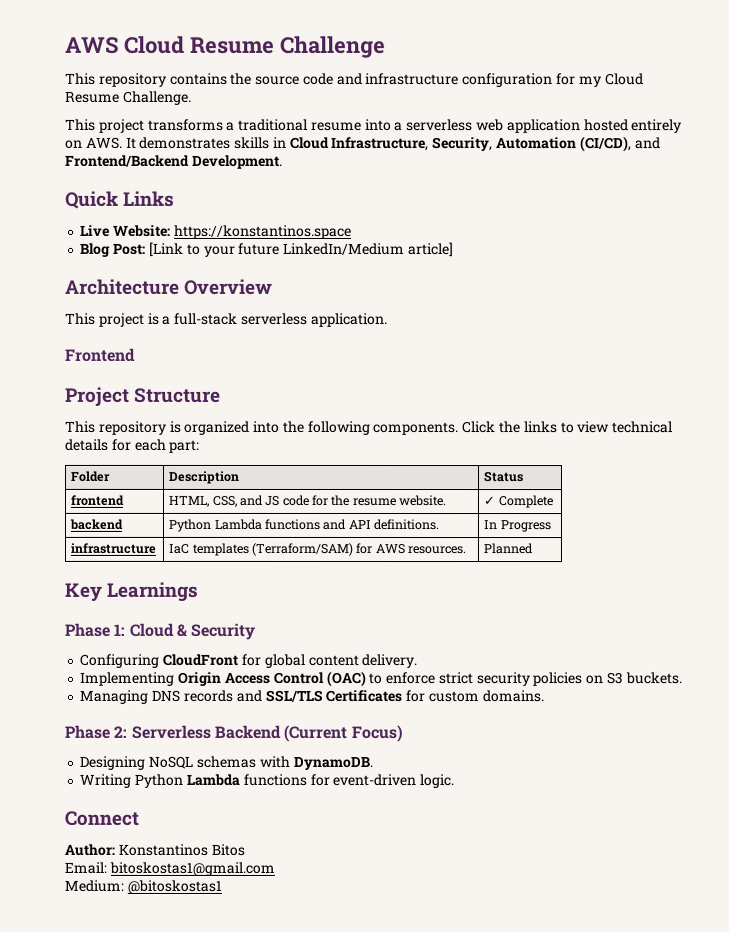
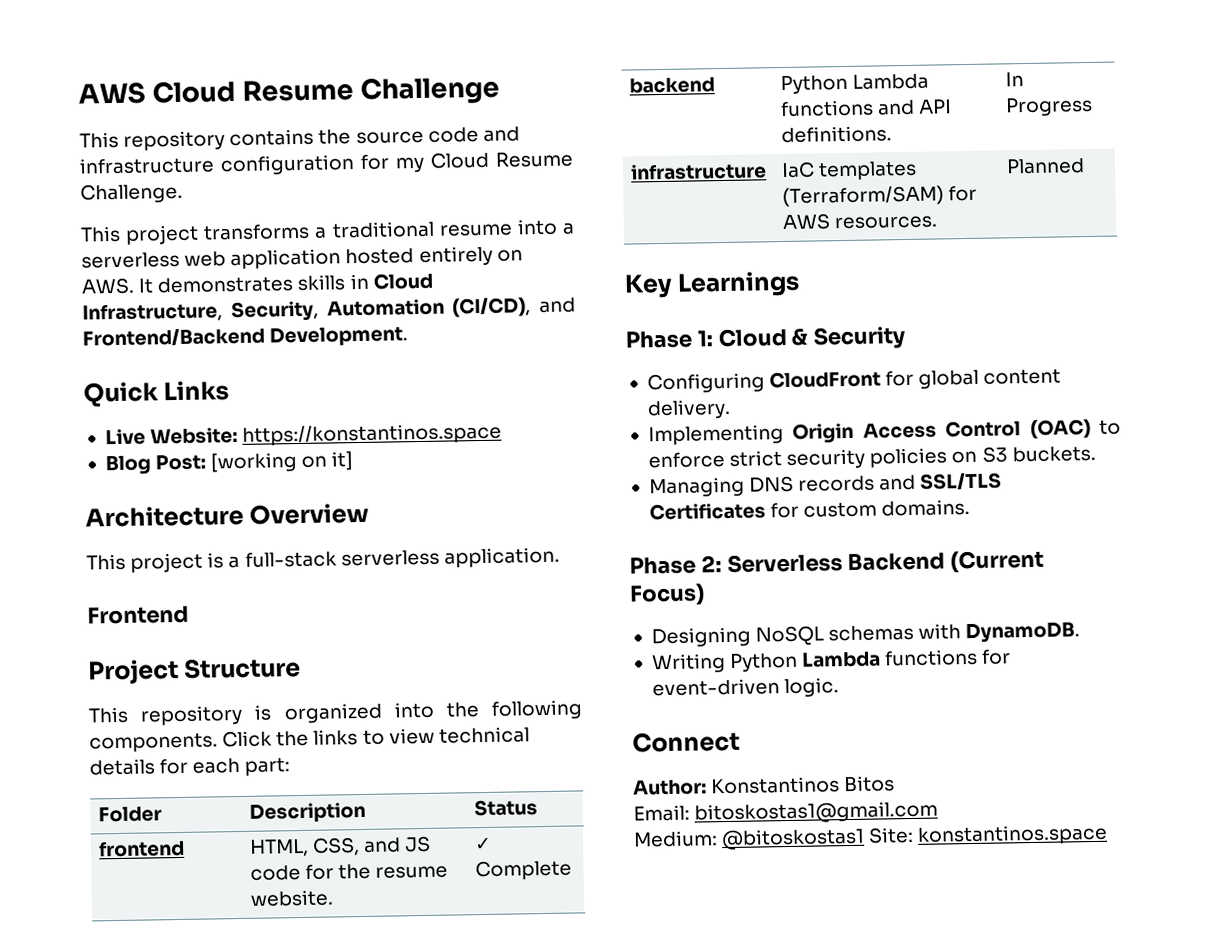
[148,241,454,258] [Link to your future LinkedIn/Medium article] -> [210,451,354,473] [working on it]
(222, 887) none -> [868,823,1109,846] Site: konstantinos.space

